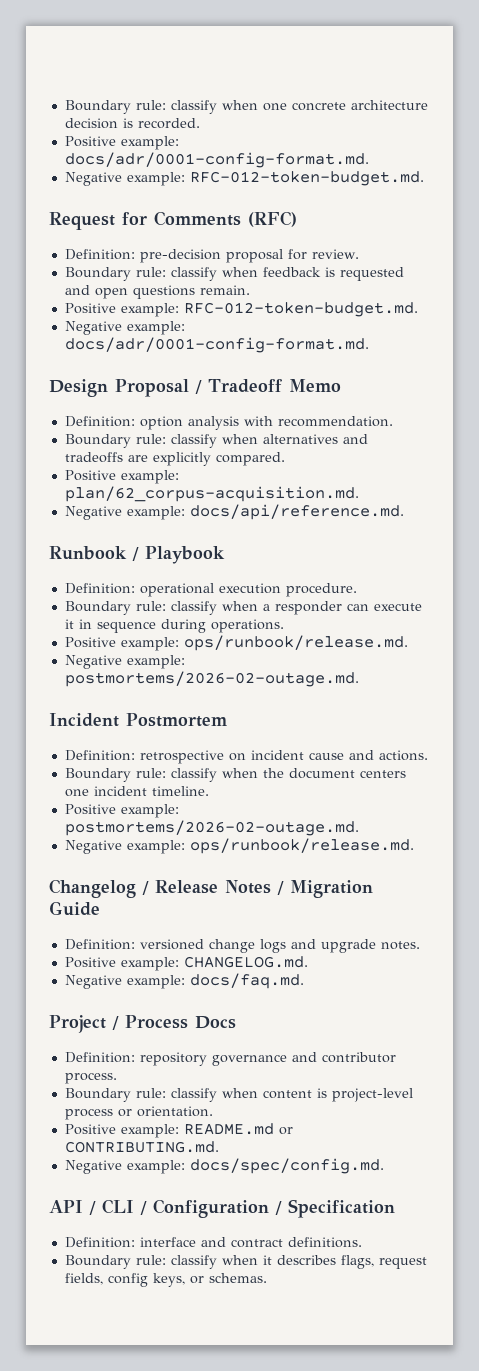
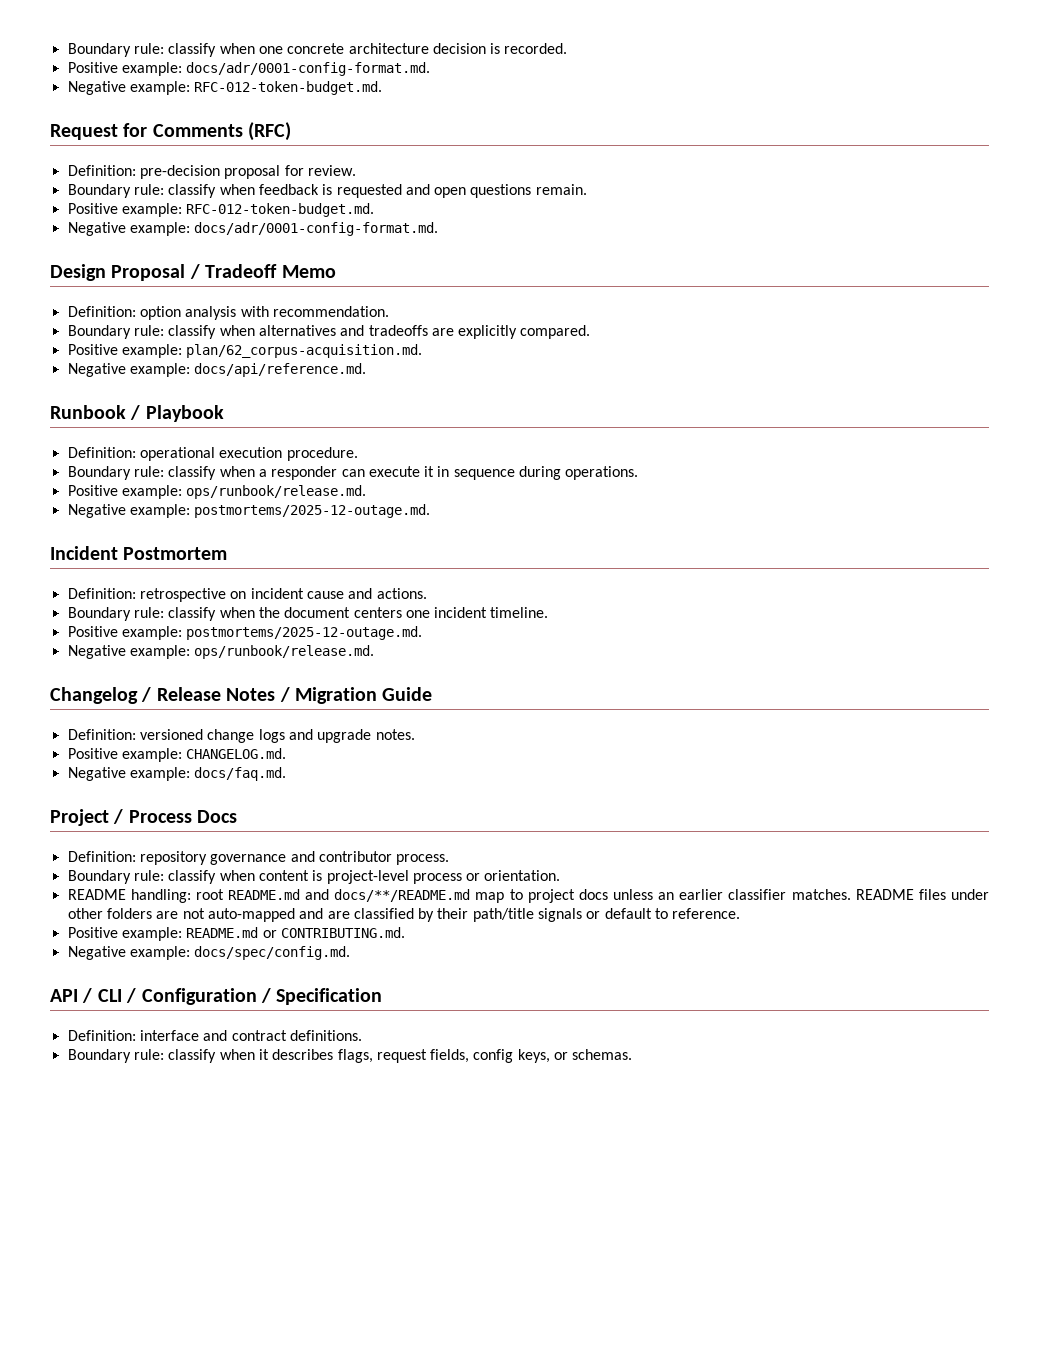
[64,671,359,687] postmortems/2026-02-outage.md. -> [194,504,431,518] postmortems/2025-12-outage.md.
[64,820,359,836] postmortems/2026-02-outage.md. -> [186,626,423,640] postmortems/2025-12-outage.md.
(213, 1111) none -> [67,889,989,903] [67,908,741,922] // README handling: root README.md and docs/**/README.md map to project docs unless an earlier classifier matches. README files under other folders are not auto-mapped and are classified by their path/title signals or default to reference.

